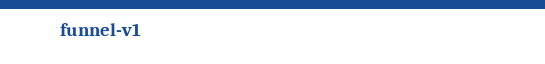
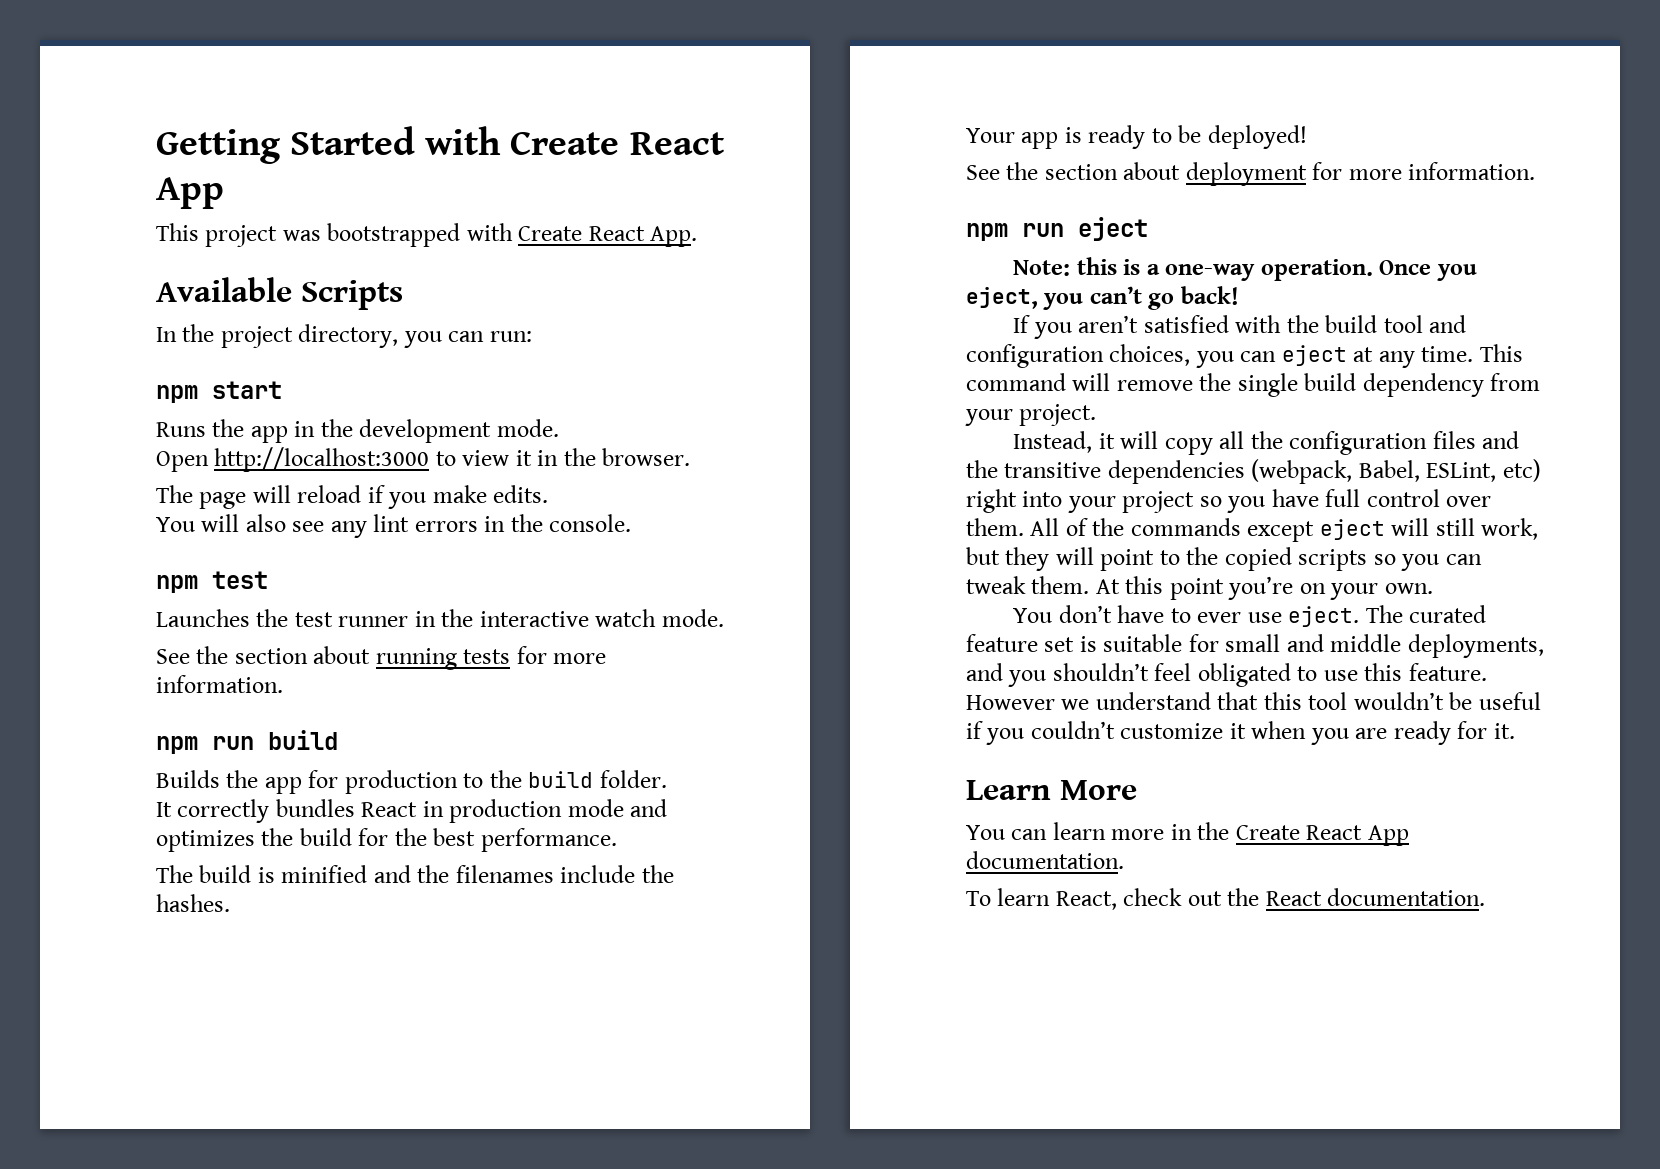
[60,23,141,36] funnel-v1 -> [156,126,725,164] [156,177,224,209] [156,223,698,247] [156,277,403,310] [156,324,532,348] [156,381,282,403] [156,419,559,443] [156,447,691,472] [156,485,549,509] [156,514,632,538] [156,571,268,593] [156,609,724,627] [156,646,607,670] [156,675,283,693] [156,730,338,754] [156,770,667,794] [156,799,668,823] [156,828,617,852] [156,865,674,883] [156,894,230,912] [966,125,1307,149] [966,162,1536,186] [966,217,1148,241] [1013,257,1477,281] [966,286,1239,310] [1013,315,1467,339] [966,344,1523,368] [966,373,1541,397] [965,404,1097,426] [1013,431,1520,455] [966,459,1541,484] [966,489,1492,513] [966,518,1539,542] [966,547,1482,571] [966,576,1433,600] [1013,605,1487,627] [966,634,1544,658] [966,663,1487,687] [966,692,1541,710] [966,721,1515,745] [966,780,1137,800] [966,822,1409,846] [966,851,1124,869] [966,888,1486,910] Getting Started with Create React App // This project was bootstrapped with Create React App. // Available Scripts // In the project directory, you can run: // npm start // Runs the app in the development mode. // Open http://localhost:3000 to view it in the browser. // The page will reload if you make edits. // You will also see any lint errors in the console. // npm test // Launches the test runner in the interactive watch mode. // See the section about running tests for more information. // npm run build // Builds the app for production to the build folder. // It correctly bundles React in production mode and optimizes the build for the best performance. // The build is minified and the filenames include the hashes. // Your app is ready to be deployed! // See the section about deployment for more information. // npm run eject // Note: this is a one-way operation. Once you eject, you can’t go back! // If you aren’t satisfied with the build tool and configuration choices, you can eject at any time. This command will remove the single build dependency from your project. // Instead, it will copy all the configuration files and the transitive dependencies (webpack, Babel, ESLint, etc) right into your project so you have full control over them. All of the commands except eject will still work, but they will point to the copied scripts so you can tweak them. At this point you’re on your own. // You don’t have to ever use eject. The curated feature set is suitable for small and middle deployments, and you shouldn’t feel obligated to use this feature. However we understand that this tool wouldn’t be useful if you couldn’t customize it when you are ready for it. // Learn More // You can learn more in the Create React App documentation. // To learn React, check out the React documentation.

